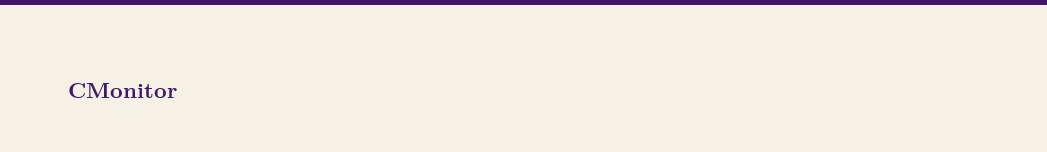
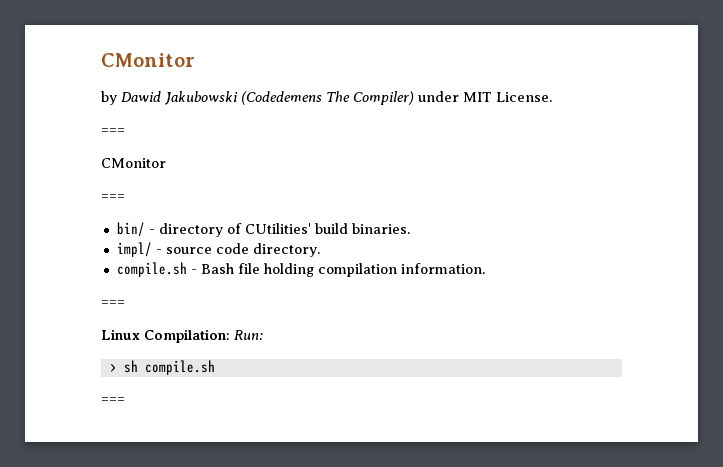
[68,83,177,98] CMonitor -> [101,53,195,67] [101,91,552,105] [101,128,125,135] [101,158,166,168] [101,194,125,201] [116,222,410,237] [116,242,320,257] [116,262,485,277] [101,300,125,307] [101,329,263,343] [109,360,215,375] [101,397,125,404] CMonitor // by Dawid Jakubowski (Codedemens The Compiler) under MIT License. // === // CMonitor // === // bin/ - directory of CUtilities' build binaries. // impl/ - source code directory. // compile.sh - Bash file holding compilation information. // === // Linux Compilation: Run: // > sh compile.sh // ===

